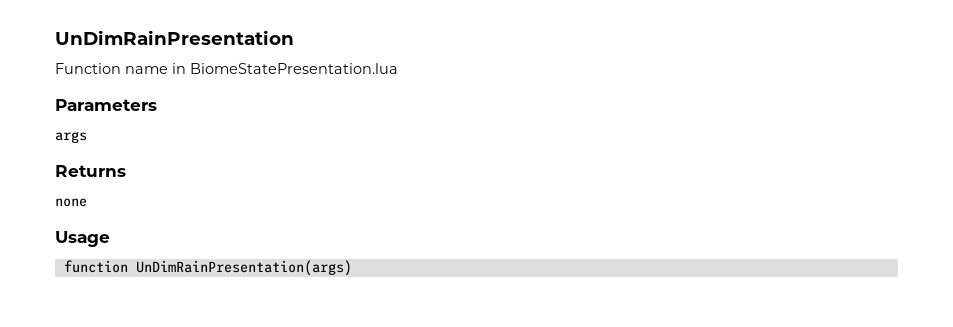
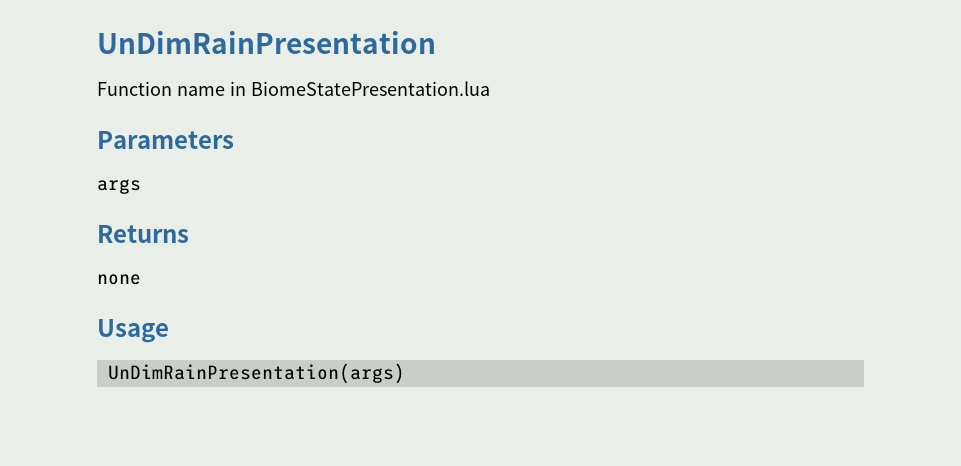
[63,260,128,273] function -> (169, 331) none

